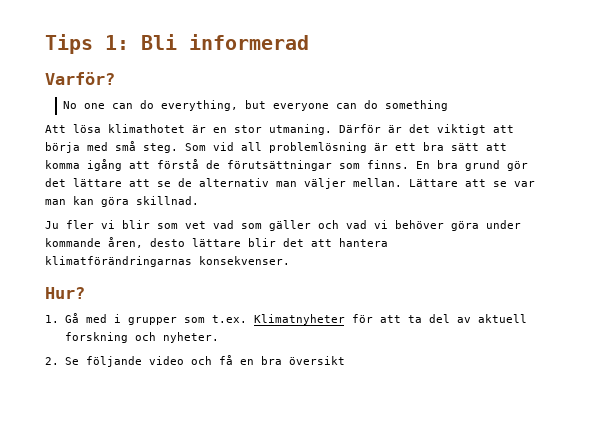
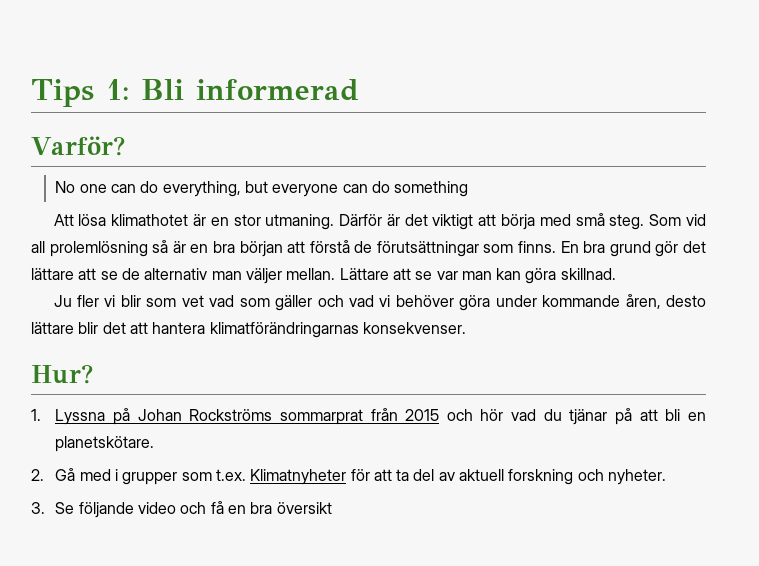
[269,142,507,153] [45,159,122,171] problemlösning är ett bra sätt att komma igång -> [49,240,283,257] prolemlösning så är en bra början
(59, 319) none -> [55,408,707,425] [55,436,155,452] [31,469,44,481] Lyssna på Johan Rockströms sommarprat från 2015 och hör vad du tjänar på att bli en planetskötare. // 2.
[45,357,59,365] 2. -> [31,502,45,514] 3.

